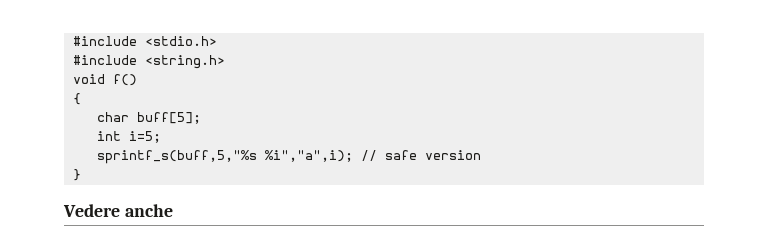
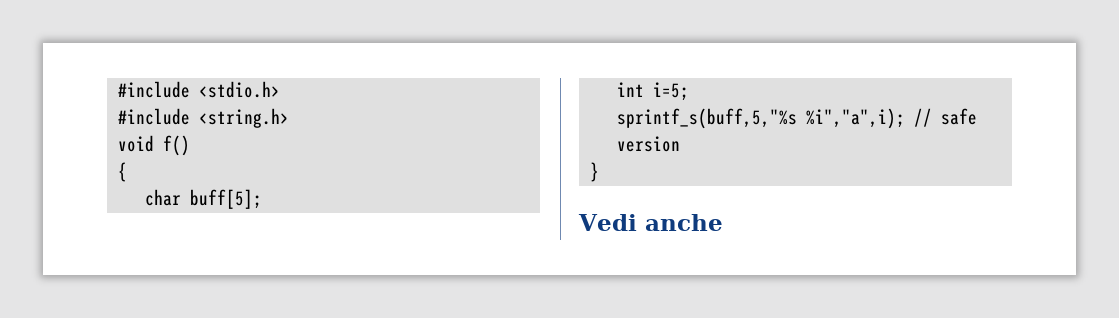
[63,204,120,217] Vedere -> [578,214,637,231] Vedi

